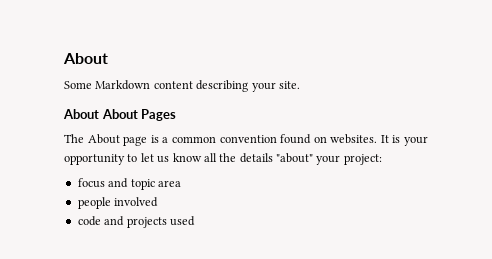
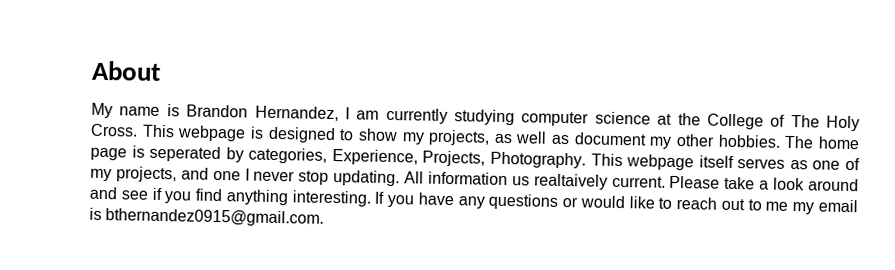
[64,80,300,92] [63,109,177,121] [64,134,428,146] [64,153,382,165] [77,178,181,190] [77,197,159,209] [77,216,195,228] Some Markdown content describing your site. // About About Pages // The About page is a common convention found on websites. It is your opportunity to let us know all the details "about" your project: // focus and topic area // people involved // code and projects used -> [91,102,860,132] [90,123,860,150] [90,145,860,171] [90,166,859,192] [89,186,859,215] [89,207,325,227] My name is Brandon Hernandez, I am currently studying computer science at the College of The Holy Cross. This webpage is designed to show my projects, as well as document my other hobbies. The home page is seperated by categories, Experience, Projects, Photography. This webpage itself serves as one of my projects, and one I never stop updating. All information us realtaively current. Please take a look around and see if you find anything interesting. If you have any questions or would like to reach out to me my email is bthernandez0915@gmail.com.

